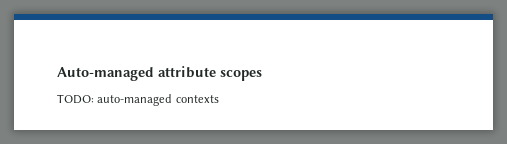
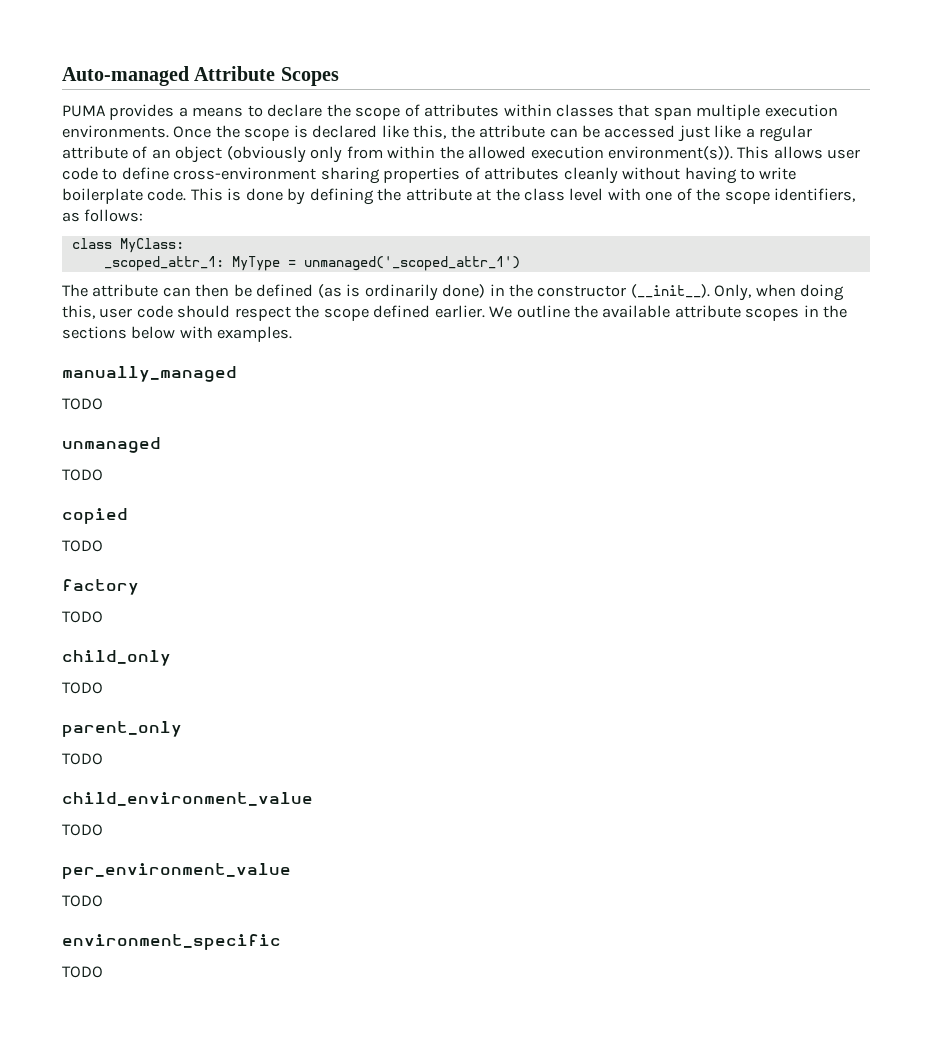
[158,66,262,81] [57,94,219,106] attribute scopes // TODO: auto-managed contexts -> [194,66,339,86] [62,104,838,120] [62,125,813,142] [62,146,861,163] [62,167,797,184] [62,188,856,205] [62,209,144,222] [71,238,184,253] [103,256,520,271] [62,284,845,301] [62,305,848,321] [62,326,293,342] [62,366,237,382] [62,398,103,410] [62,437,161,453] [62,469,103,481] [62,508,128,524] [62,540,103,552] [62,579,139,595] [62,611,103,623] [62,650,171,666] [62,682,103,694] [62,721,182,737] [62,753,103,765] [62,792,313,806] [62,824,103,836] [62,863,291,879] [62,895,103,907] [62,934,281,950] [62,966,103,978] Attribute Scopes // PUMA provides a means to declare the scope of attributes within classes that span multiple execution environments. Once the scope is declared like this, the attribute can be accessed just like a regular attribute of an object (obviously only from within the allowed execution environment(s)). This allows user code to define cross-environment sharing properties of attributes cleanly without having to write boilerplate code. This is done by defining the attribute at the class level with one of the scope identifiers, as follows: // class MyClass: // _scoped_attr_1: MyType = unmanaged('_scoped_attr_1') // The attribute can then be defined (as is ordinarily done) in the constructor (__init__). Only, when doing this, user code should respect the scope defined earlier. We outline the available attribute scopes in the sections below with examples. // manually_managed // TODO // unmanaged // TODO // copied // TODO // factory // TODO // child_only // TODO // parent_only // TODO // child_environment_value // TODO // per_environment_value // TODO // environment_specific // TODO

